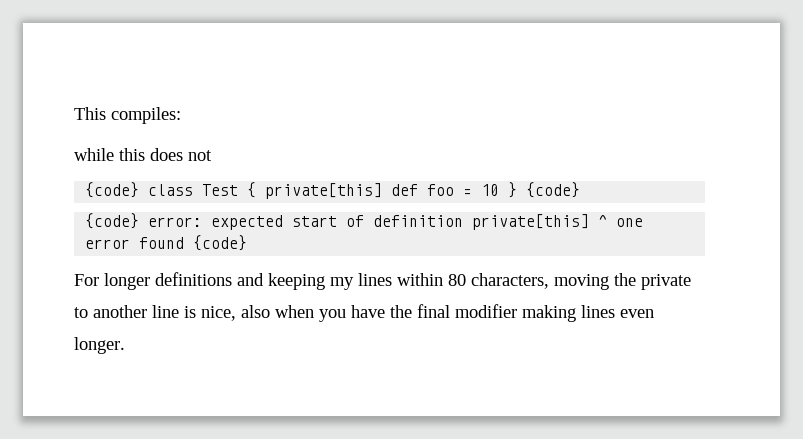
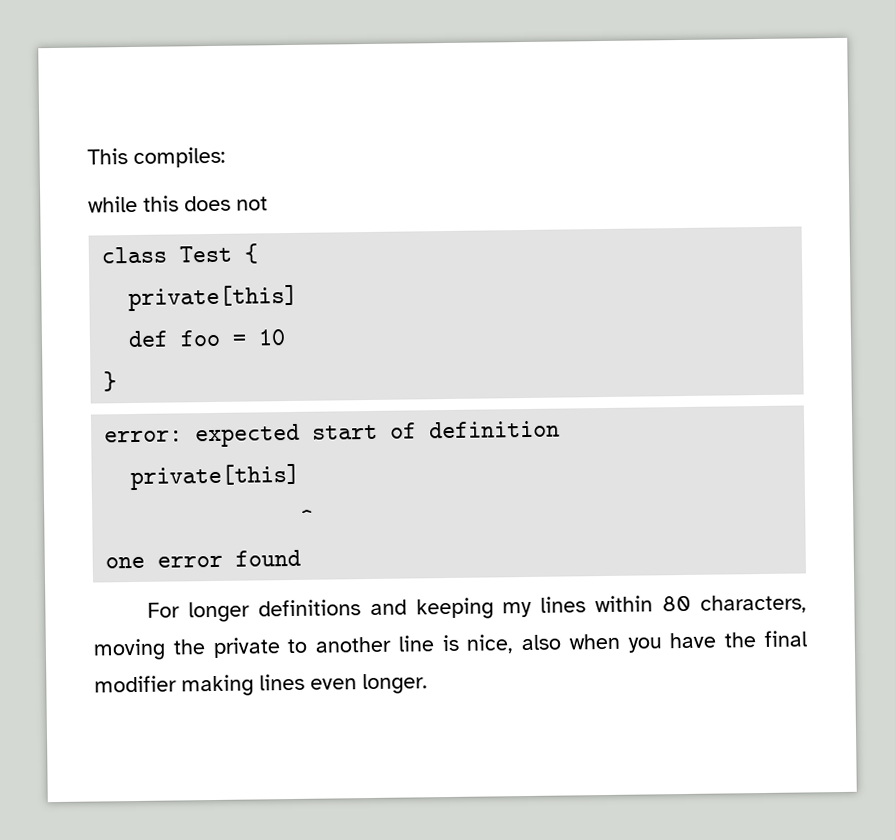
[85,182,140,198] {code} -> (268, 203) none
[265,183,383,199] private[this] -> [128,284,299,312] // private[this] //
(500, 190) none -> (287, 337) //
[526,182,581,198] [85,213,140,229] {code} // {code} -> (118, 381) //
[472,214,590,230] private[this] -> [130,463,301,491] // private[this] //
(608, 221) none -> (315, 516) //
[193,235,248,251] {code} -> (302, 558) none

